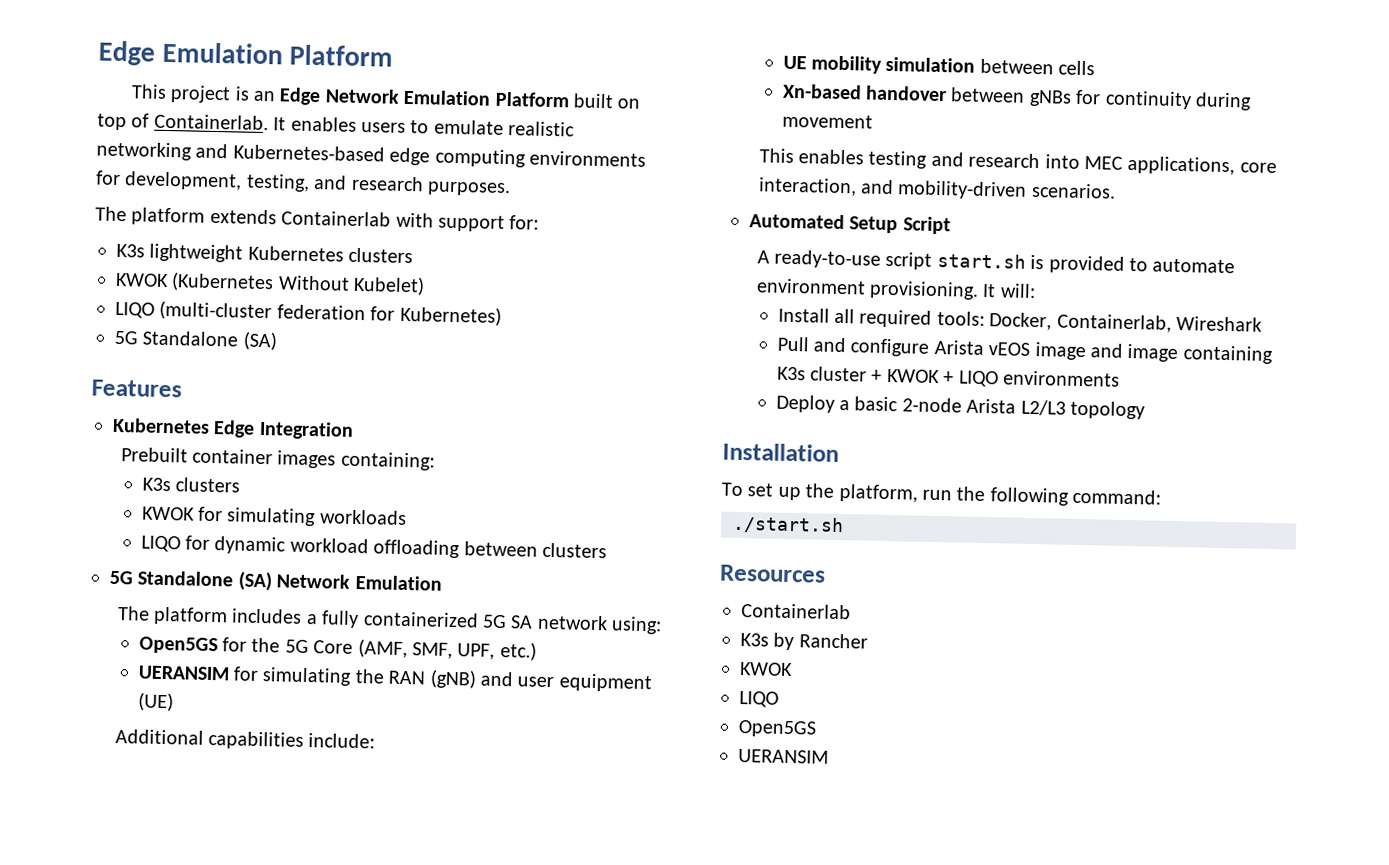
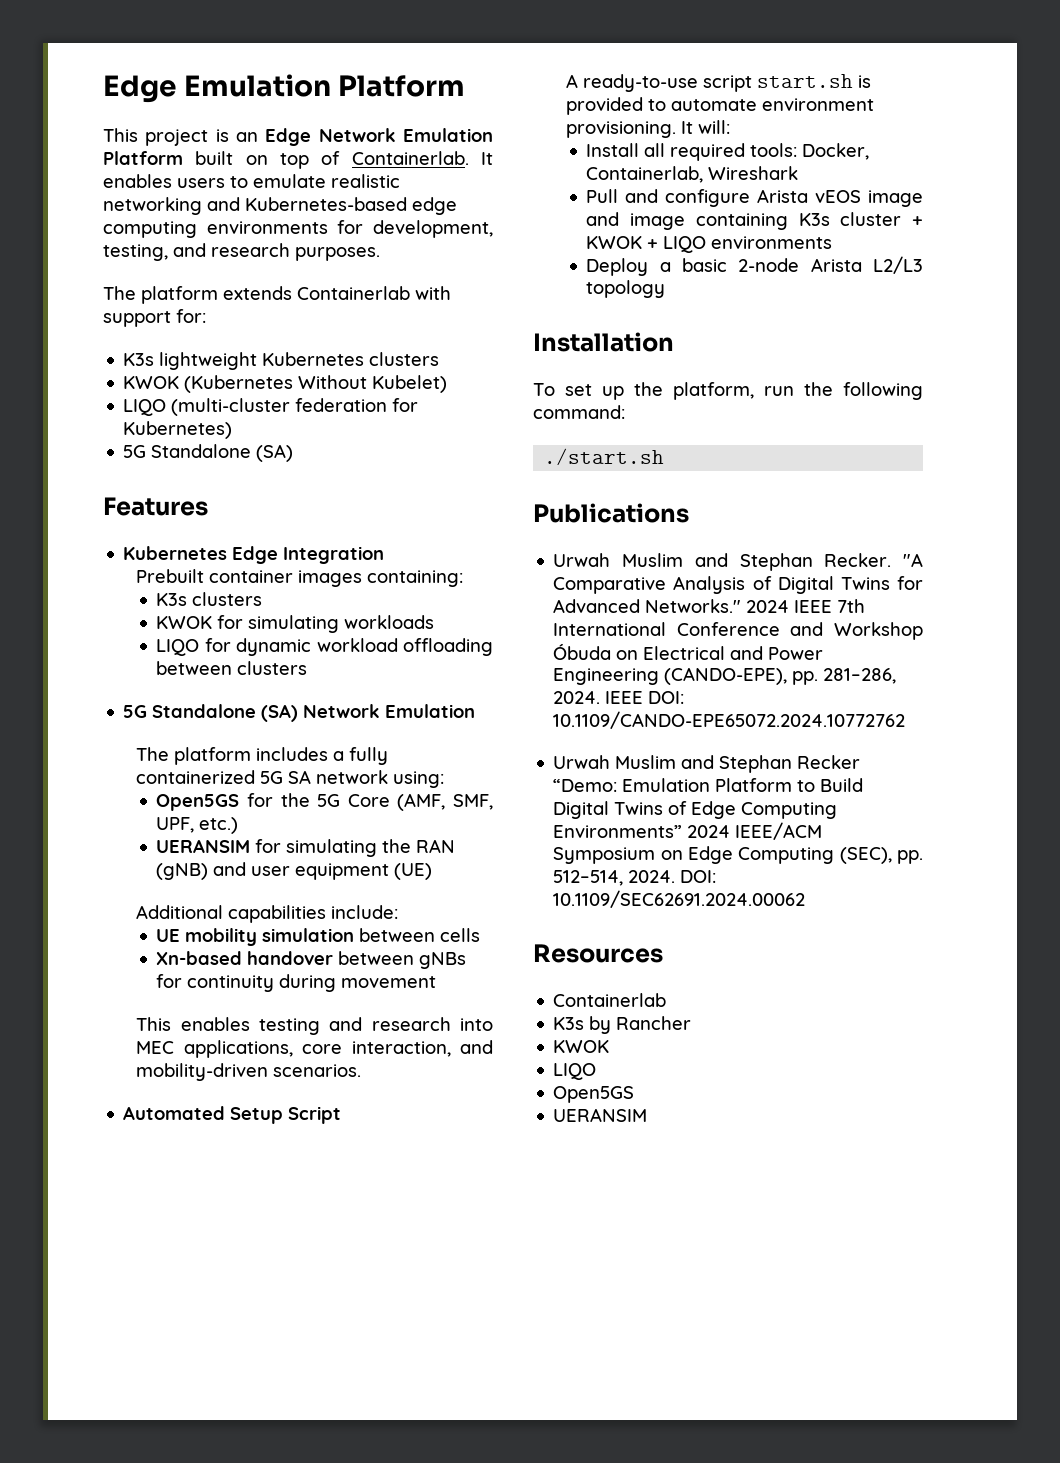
(844, 525) none -> [533,503,689,523] [553,553,923,571] [553,576,923,594] [553,599,866,613] [553,622,923,640] [553,643,824,660] [553,667,897,685] [553,691,685,704] [553,711,906,729] [553,755,861,773] [553,778,864,792] [553,801,838,819] [553,822,823,840] [553,846,923,864] [553,870,717,886] [553,890,806,908] // Publications // Urwah Muslim and Stephan Recker. "A Comparative Analysis of Digital Twins for Advanced Networks." 2024 IEEE 7th International Conference and Workshop Óbuda on Electrical and Power Engineering (CANDO-EPE), pp. 281–286, 2024. IEEE DOI: 10.1109/CANDO-EPE65072.2024.10772762 // Urwah Muslim and Stephan Recker “Demo: Emulation Platform to Build Digital Twins of Edge Computing Environments” 2024 IEEE/ACM Symposium on Edge Computing (SEC), pp. 512–514, 2024. DOI: 10.1109/SEC62691.2024.00062

